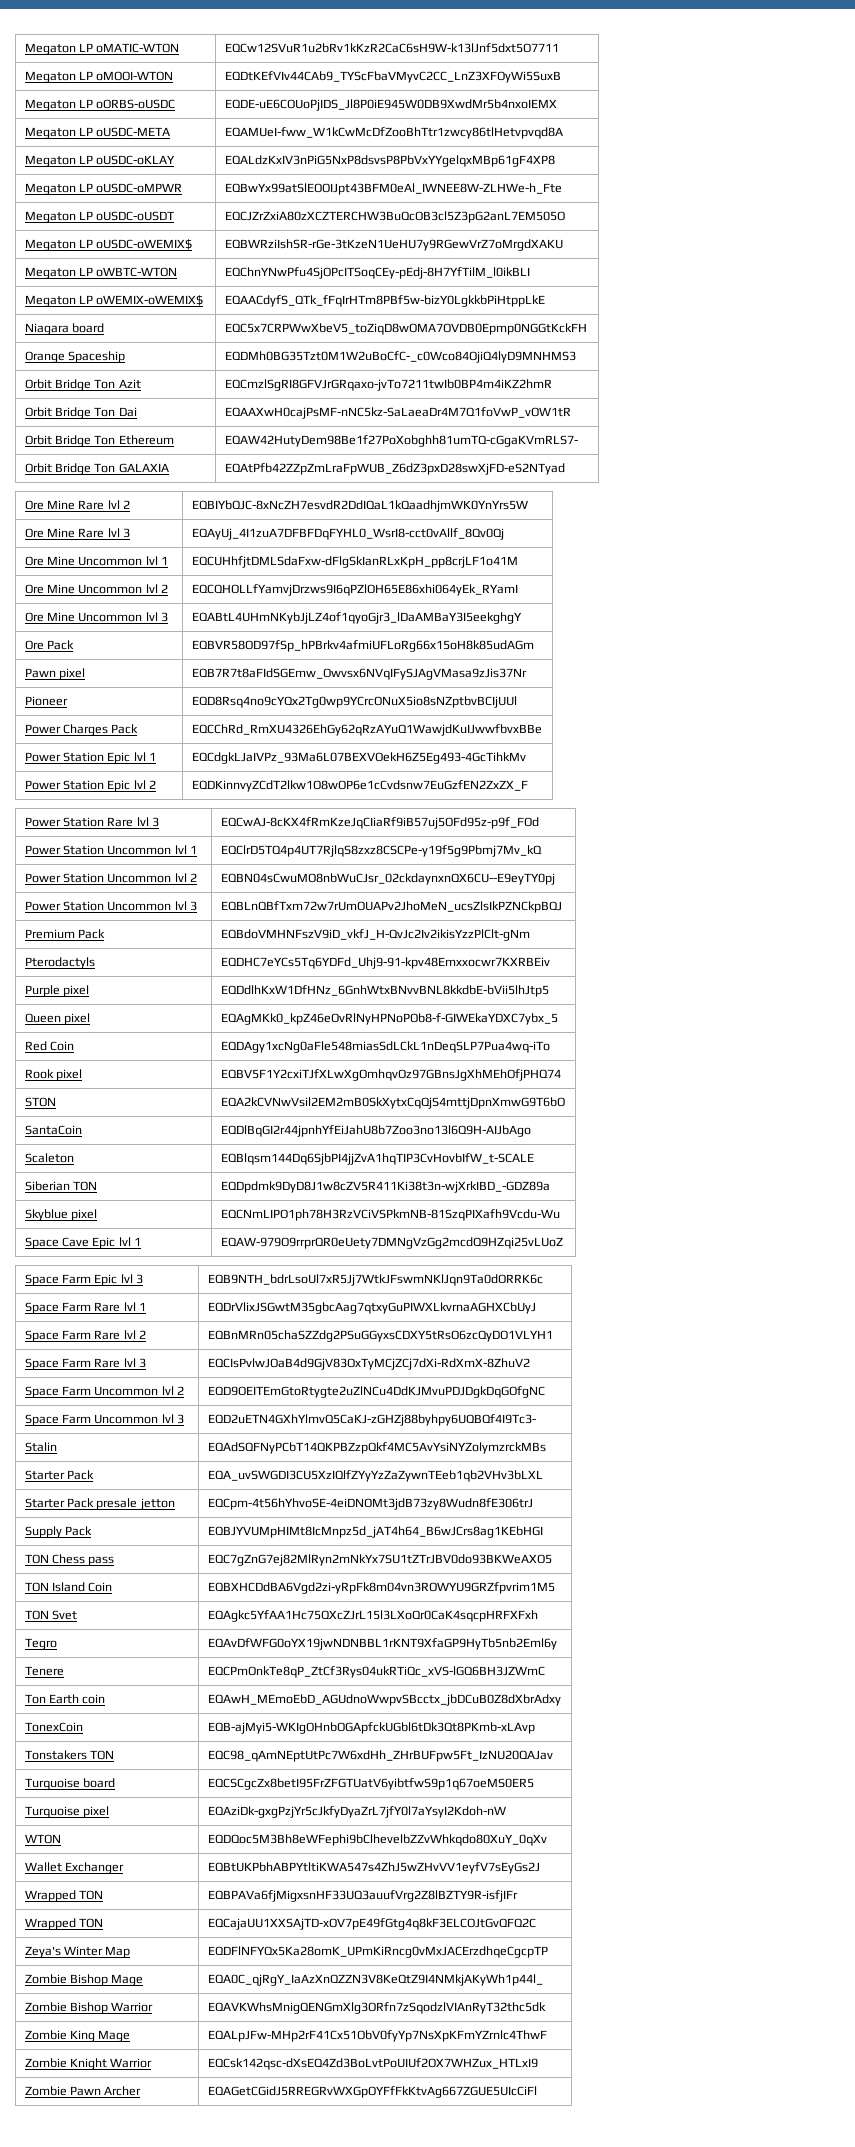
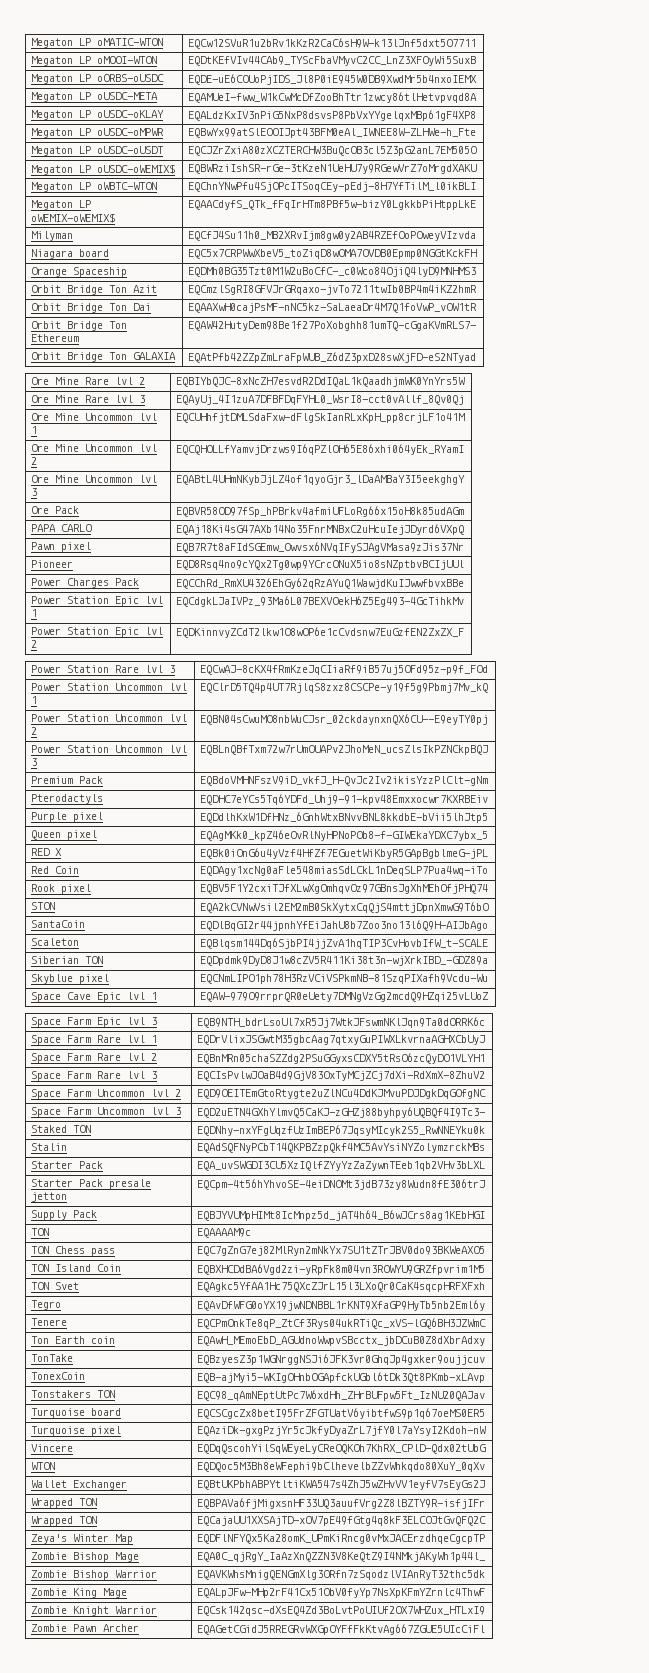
(545, 301) none -> [30,231,73,241] [187,231,476,241] // Milyman | EQCfJ4Su11h0_MB2XRvIjm8gw0y2AB4RZEfOoPOweyVIzvda
(534, 646) none -> [30,524,92,532] [175,524,464,535] // PAPA CARLO | EQAj18Ki4sG47AXb14No35FnrMNBxC2uHcuIejJDyrd6VXpQ
(558, 1019) none -> [30,848,62,856] [199,848,488,859] // RED X | EQBk0iOnG6u4yVzf4HfZf7EGuetWiKbyR5GApBgblmeG-jPL
(536, 1420) none -> [30,1125,91,1133] [196,1125,485,1136] // Staked TON | EQDNhy-nxYFgUqzfUzImBEP67JqsyMIcyk2S5_RwNNEYku0k
(543, 1532) none -> [30,1228,49,1236] [196,1228,251,1238] // TON | EQAAAAM9c
(561, 1700) none -> [30,1354,73,1362] [196,1354,485,1365] // TonTake | EQBzyesZ3p1WGNrggNSJi6JFK3vr0GhqJp4gxker9oujjcuv
(506, 1812) none -> [30,1444,73,1452] [196,1444,486,1454] // Vincere | EQDqQscohYilSqWEyeLyCReOQKOh7KhRX_CPlD-Qdx02tUbG

